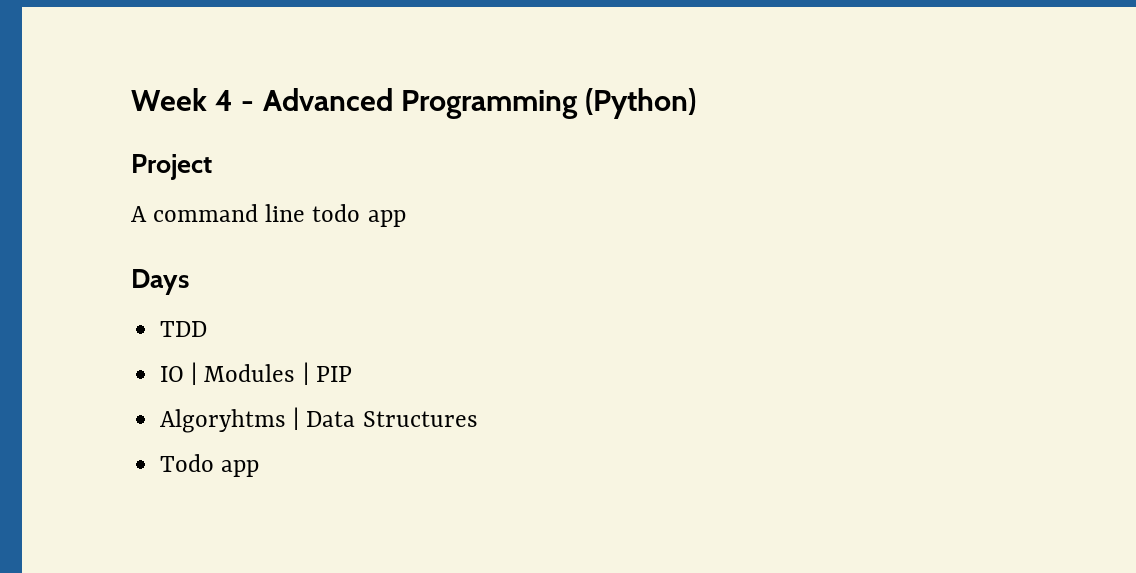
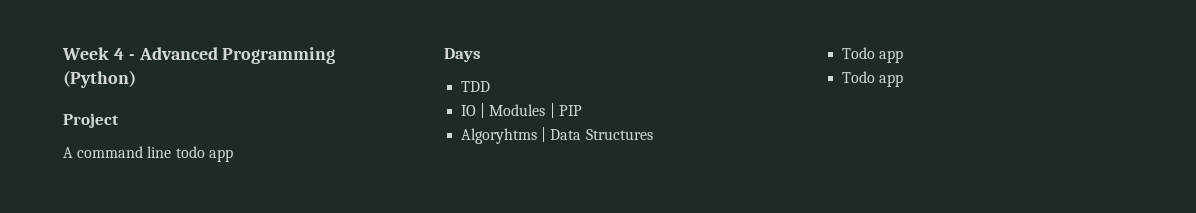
(260, 468) none -> [842,71,904,87] // Todo app

